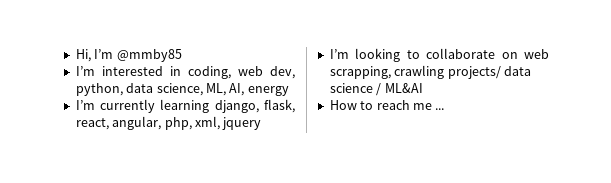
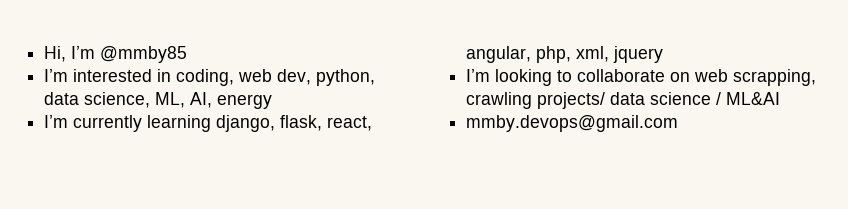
[329,100,445,110] How to reach me ... -> [466,115,679,132] mmby.devops@gmail.com

